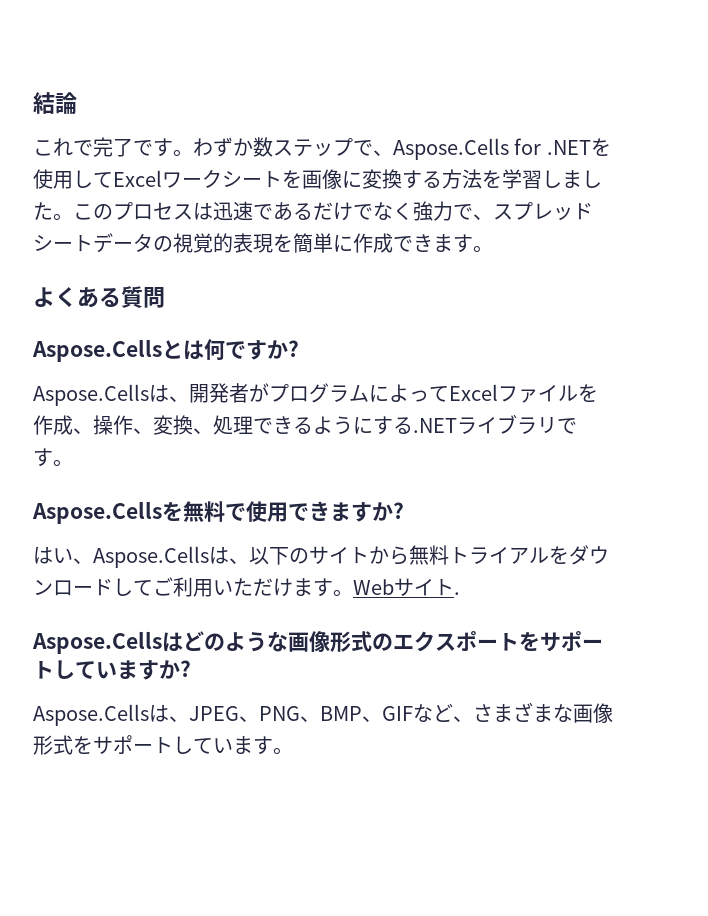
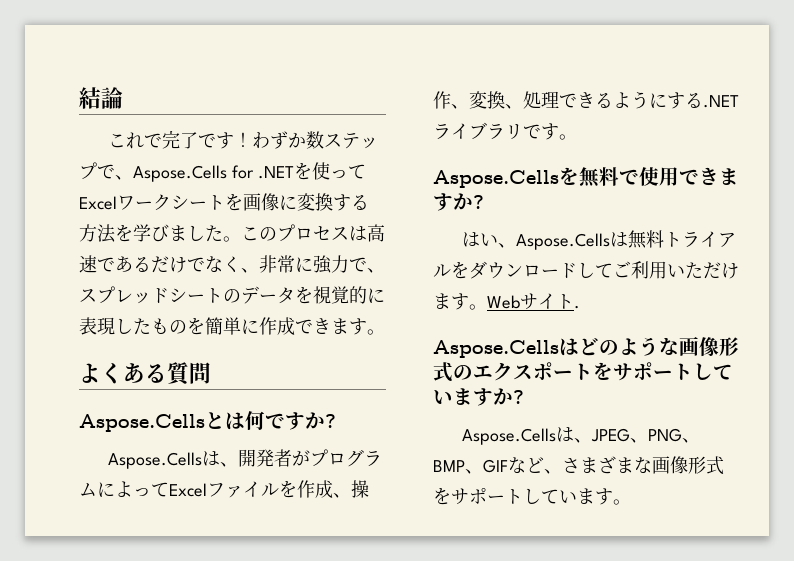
[173,149,193,157] 。 -> [234,132,253,147] ！
[53,170,93,189] 用し -> [329,170,348,179] っ
[522,170,562,189] 習し -> [151,224,169,242] び
[213,202,233,221] 迅 -> [367,224,385,242] 高
(413, 211) none -> [241,255,313,273] 、非常に
[93,233,273,253] データの視覚的表現 -> [223,286,385,304] [79,317,187,335] のデータを視覚的に表現したもの
[229,546,409,565] 、以下のサイトから -> (629, 239) none

